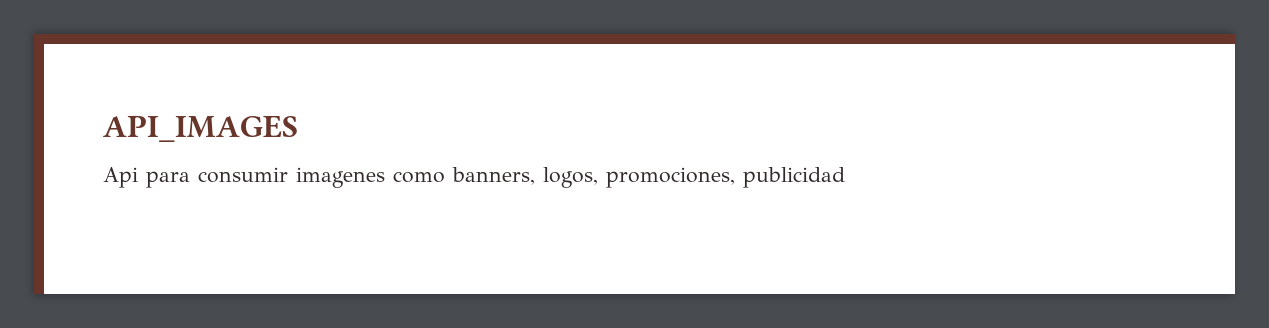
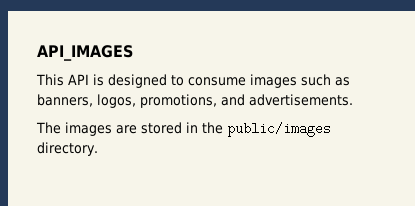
[103,167,845,188] Api para consumir imagenes como banners, logos, promociones, publicidad -> [36,74,350,88] [37,94,353,108] [36,122,331,137] [37,142,98,156] This API is designed to consume images such as banners, logos, promotions, and advertisements. // The images are stored in the public/images directory.

